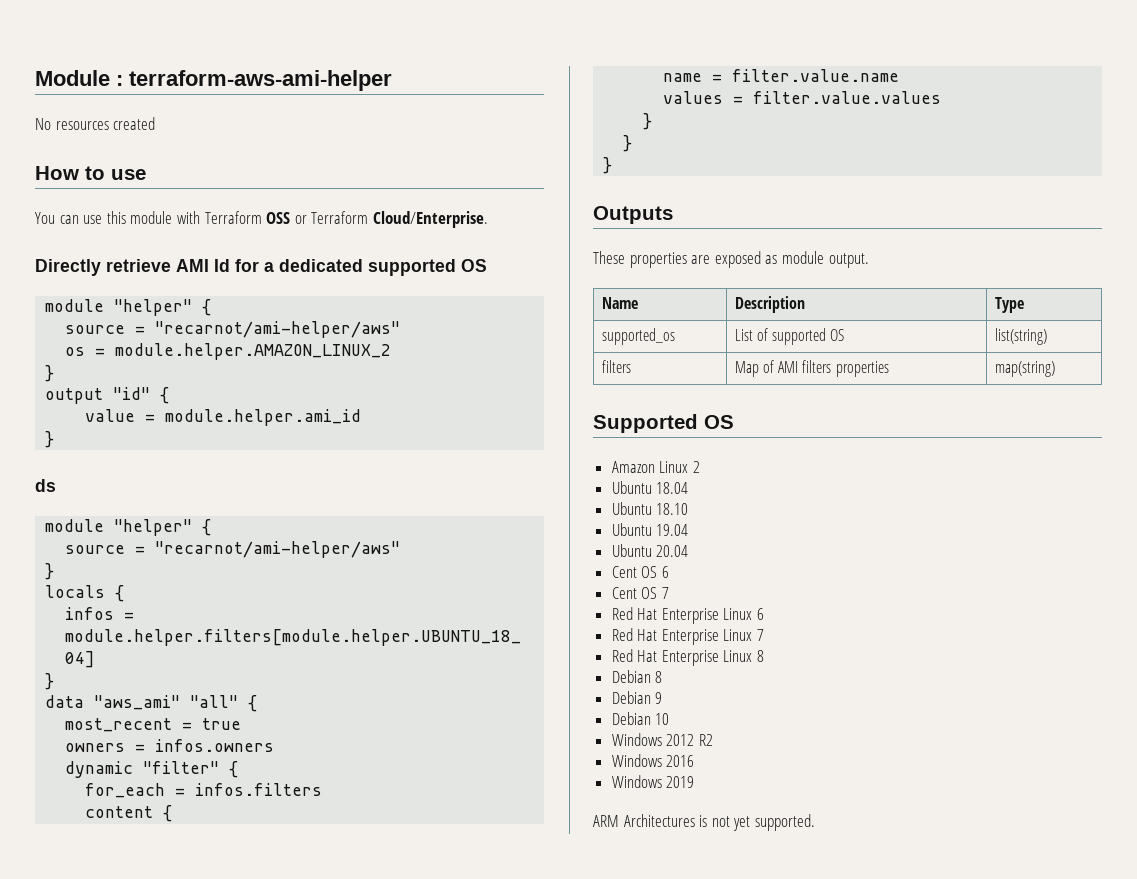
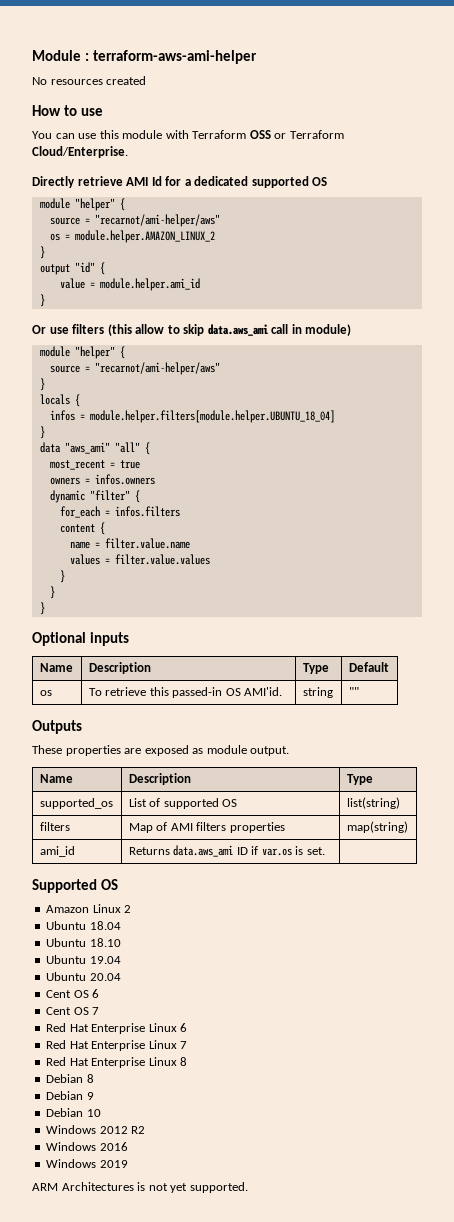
[35,479,56,492] ds -> [32,324,352,336] Or use filters (this allow to skip data.aws_ami call in module)
(613, 165) none -> [32,632,129,646] [39,663,73,672] [88,662,151,674] [302,663,329,674] [348,662,389,672] [39,690,52,696] [88,687,283,698] [302,687,333,698] [348,687,359,696] // Optional inputs // Name | Description | Type | Default // os | To retrieve this passed-in OS AMI'id. | string | ""
(1055, 369) none -> [39,846,75,857] [128,845,325,857] // ami_id | Returns data.aws_ami ID if var.os is set. |

